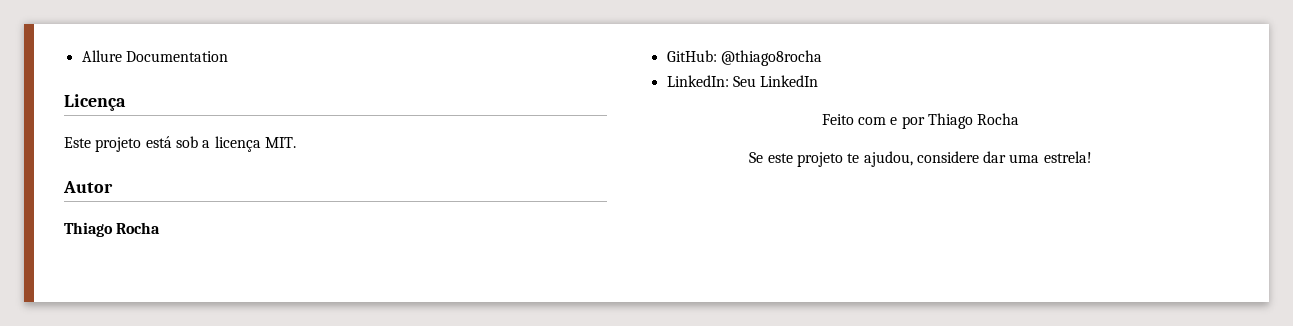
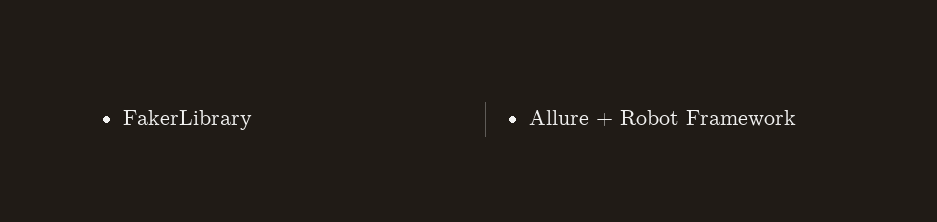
[81,50,228,62] [64,94,126,111] [64,136,296,152] [63,181,113,193] [64,222,161,237] [666,50,822,66] [666,75,819,87] [821,113,1020,129] [749,151,1092,167] Allure Documentation // Licença // Este projeto está sob a licença MIT. // Autor // Thiago Rocha // GitHub: @thiago8rocha // LinkedIn: Seu LinkedIn // Feito com e por Thiago Rocha // Se este projeto te ajudou, considere dar uma estrela! -> [122,110,252,130] [528,110,796,127] FakerLibrary // Allure + Robot Framework

